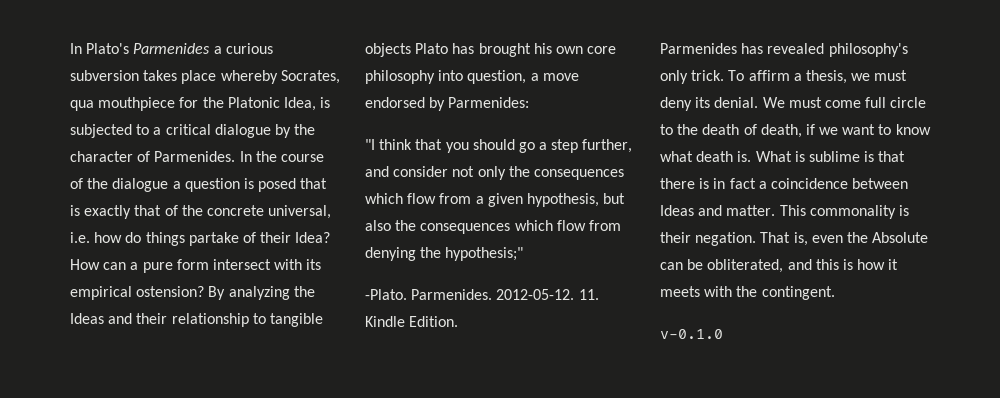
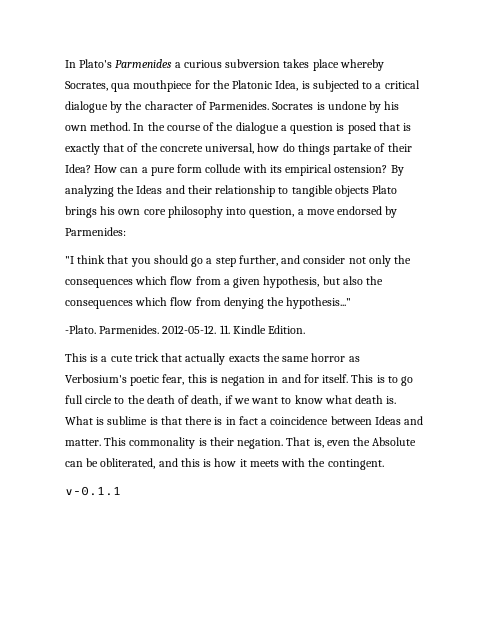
(236, 156) none -> [272,101,400,113] [65,122,131,131] Socrates is undone by his own method.
[70,232,90,243] i.e. -> (255, 148) none
[212,259,271,270] intersect -> [205,164,242,173] collude
[452,43,531,57] has brought -> [65,206,97,218] brings
[445,247,524,261] hypothesis;" -> [286,297,352,309] hypothesis..."
[660,43,908,57] [660,70,908,84] [660,97,861,111] Parmenides has revealed philosophy's only trick. To affirm a thesis, we must deny its denial. We must come -> [65,353,360,365] [65,374,414,386] This is a cute trick that actually exacts the same horror as Verbosium's poetic fear, this is negation in and for itself. This is to go
[660,329,723,339] v-0.1.0 -> [65,486,121,496] v-0.1.1

